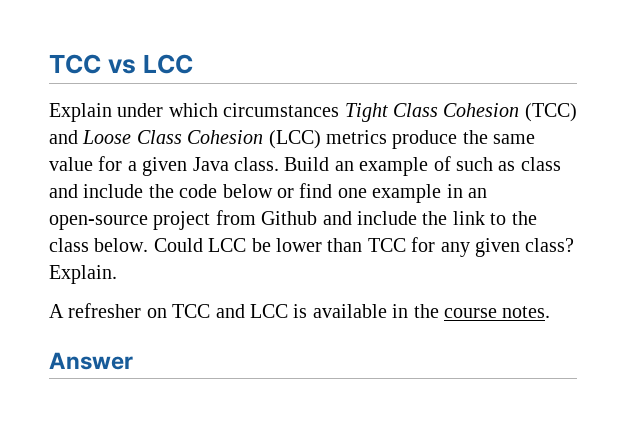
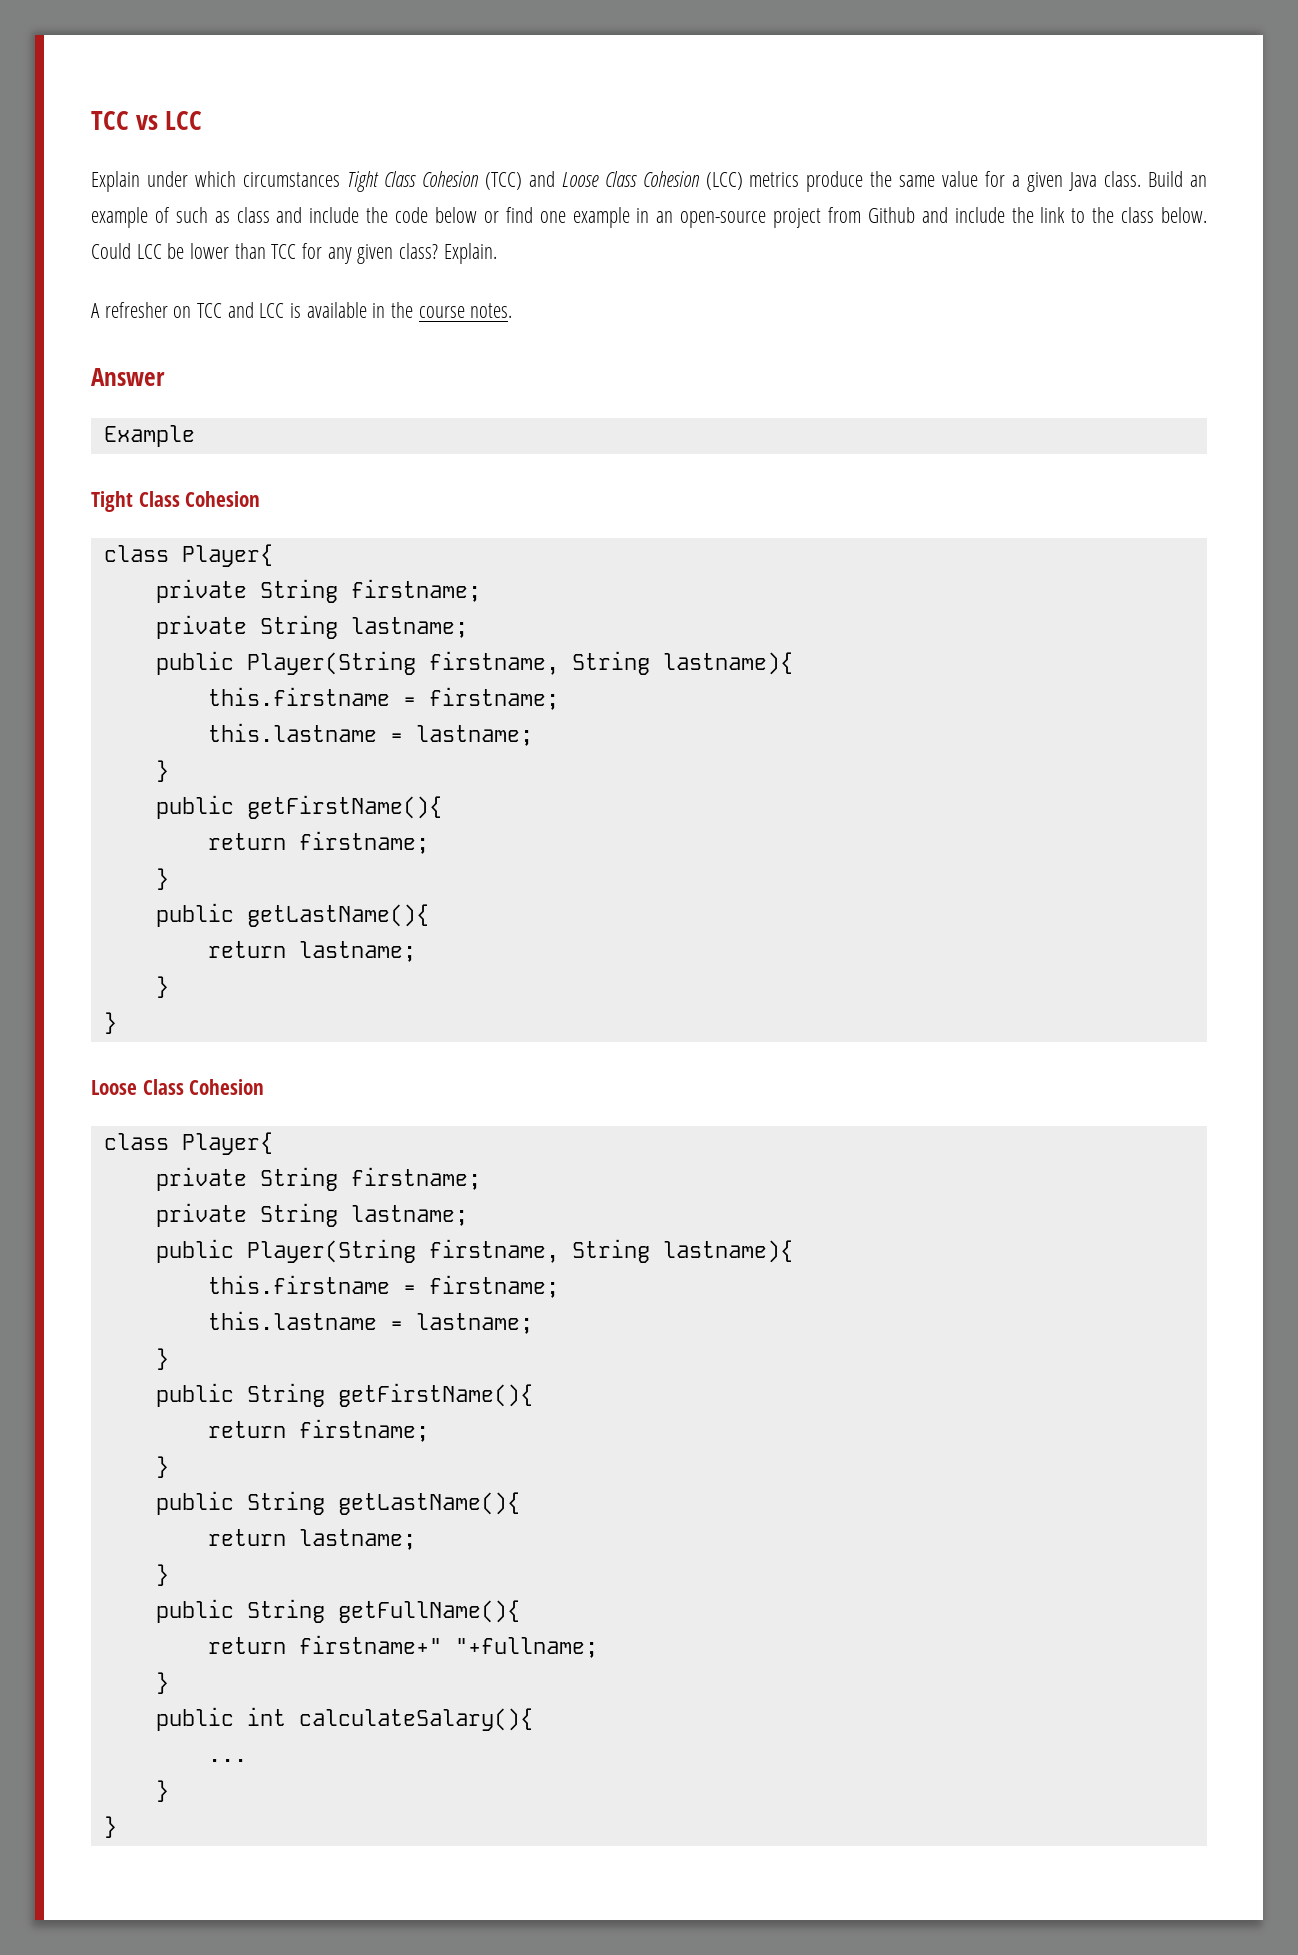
(133, 361) none -> [103,425,195,447] [91,491,261,512] [103,544,273,567] [155,579,481,603] [155,615,468,639] [155,651,793,675] [207,687,559,710] [207,723,533,746] [155,760,169,782] [155,795,442,819] [207,831,429,854] [155,868,169,890] [155,903,429,927] [207,941,416,962] [155,976,169,998] [103,1012,117,1034] [91,1079,265,1095] [103,1132,273,1155] [155,1167,481,1191] [155,1203,468,1227] [155,1239,793,1263] [207,1275,559,1298] [207,1311,533,1334] [155,1348,169,1370] [155,1383,533,1407] [207,1419,429,1442] [155,1456,169,1478] [155,1491,520,1515] [207,1529,416,1550] [155,1564,169,1586] [155,1599,520,1623] [207,1635,598,1658] [155,1672,169,1694] [155,1707,533,1731] [207,1759,247,1762] [155,1780,169,1802] [103,1816,117,1838] // Example // Tight Class Cohesion // class Player{ // private String firstname; // private String lastname; // public Player(String firstname, String lastname){ // this.firstname = firstname; // this.lastname = lastname; // } // public getFirstName(){ // return firstname; // } // public getLastName(){ // return lastname; // } // } // Loose Class Cohesion // class Player{ // private String firstname; // private String lastname; // public Player(String firstname, String lastname){ // this.firstname = firstname; // this.lastname = lastname; // } // public String getFirstName(){ // return firstname; // } // public String getLastName(){ // return lastname; // } // public String getFullName(){ // return firstname+" "+fullname; // } // public int calculateSalary(){ // ... // } // }

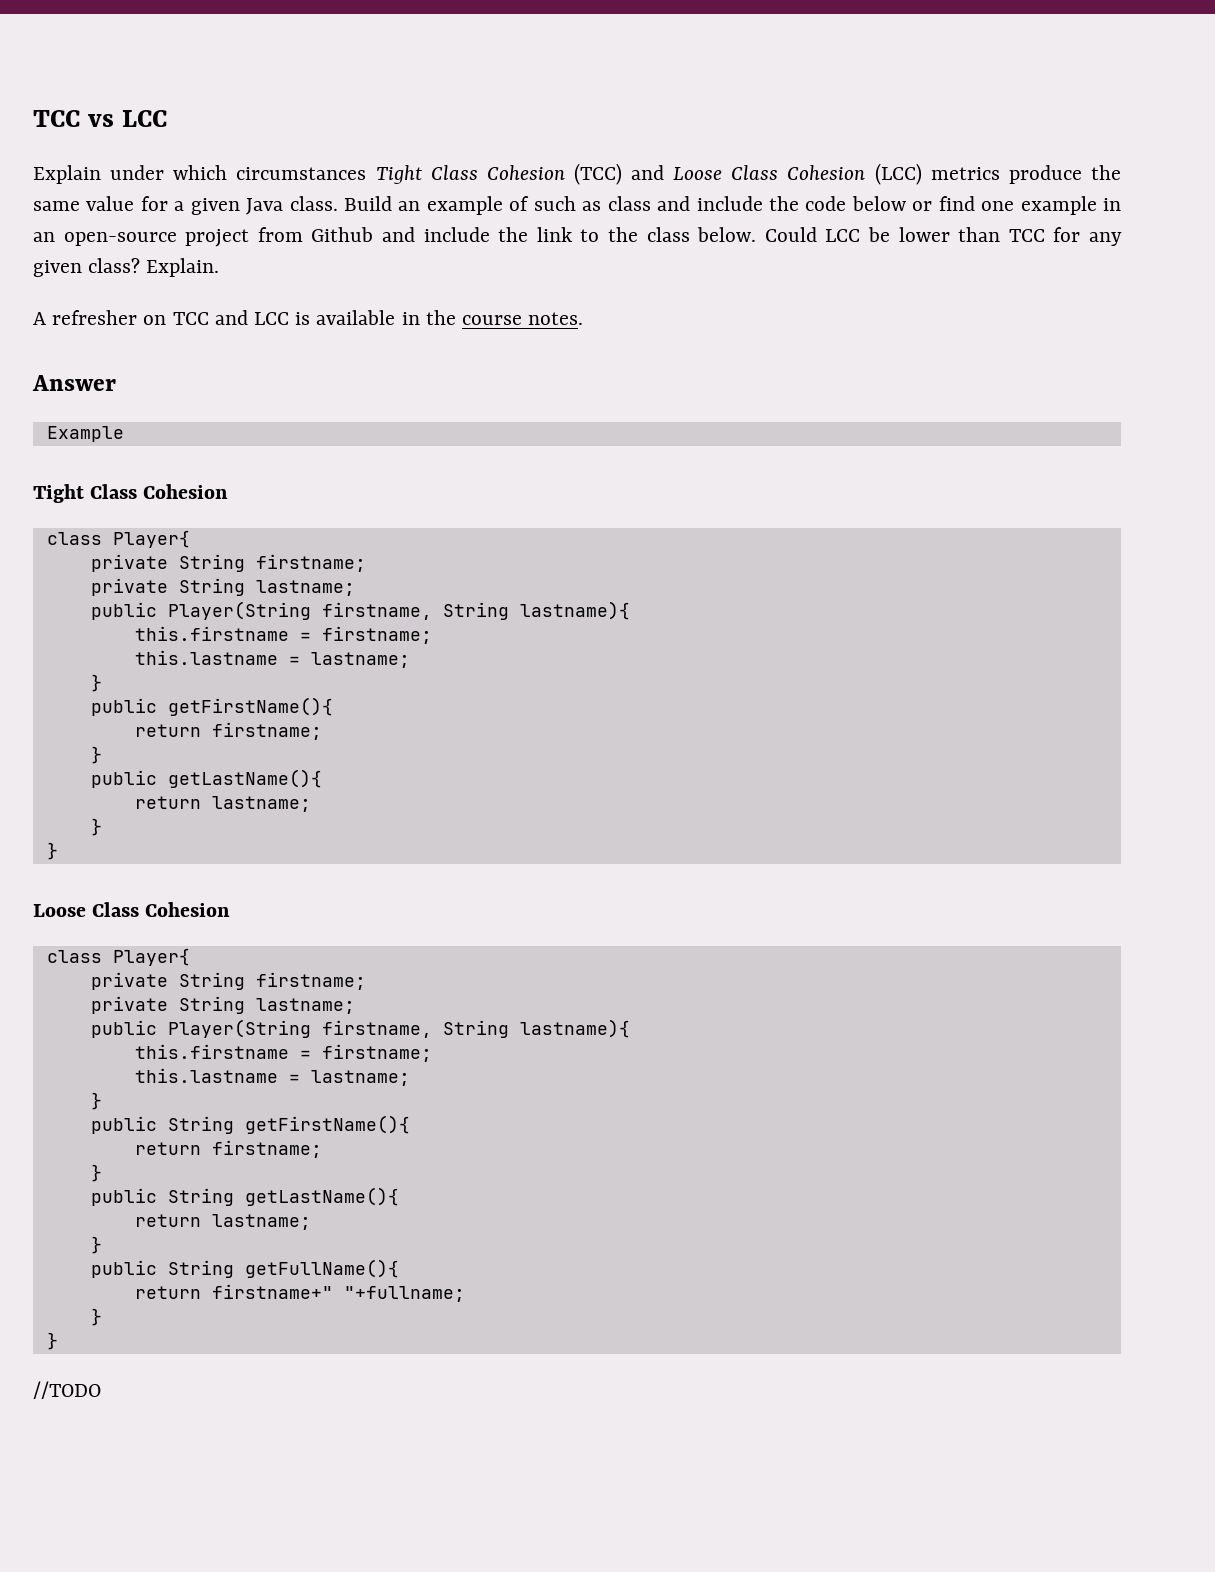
[155,1707,533,1731] [207,1759,247,1762] [155,1780,169,1802] [103,1816,117,1838] // public int calculateSalary(){ // ... // } // } -> [46,1332,58,1350] [33,1381,101,1399] // } // //TODO

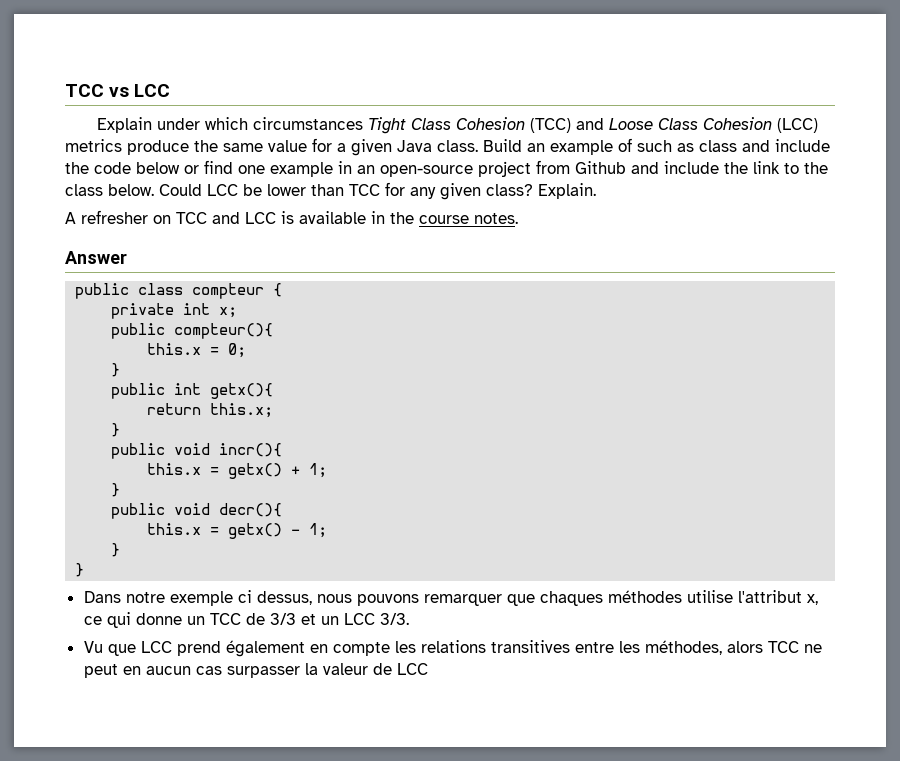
[46,426,124,442] [33,484,229,503] [46,530,190,548] [90,554,366,572] [90,578,355,596] [90,601,630,620] [134,626,432,644] [134,650,410,668] [90,674,102,692] [90,697,333,716] [134,722,322,740] [90,746,102,764] [90,769,322,788] [134,796,311,812] [90,818,102,836] [46,842,58,860] [33,902,231,917] [46,948,190,966] [90,972,366,990] [90,996,355,1014] [90,1019,630,1038] [134,1044,432,1062] [134,1068,410,1086] [90,1092,102,1110] [90,1115,410,1134] [134,1140,322,1158] [90,1164,102,1182] [90,1187,399,1206] [134,1214,311,1230] [90,1236,102,1254] [90,1259,399,1278] [134,1284,465,1302] [90,1308,102,1326] [46,1332,58,1350] [33,1381,101,1399] Example // Tight Class Cohesion // class Player{ // private String firstname; // private String lastname; // public Player(String firstname, String lastname){ // this.firstname = firstname; // this.lastname = lastname; // } // public getFirstName(){ // return firstname; // } // public getLastName(){ // return lastname; // } // } // Loose Class Cohesion // class Player{ // private String firstname; // private String lastname; // public Player(String firstname, String lastname){ // this.firstname = firstname; // this.lastname = lastname; // } // public String getFirstName(){ // return firstname; // } // public String getLastName(){ // return lastname; // } // public String getFullName(){ // return firstname+" "+fullname; // } // } // //TODO -> [75,283,283,299] [111,303,238,319] [111,323,274,339] [147,343,247,358] [111,363,121,377] [111,383,274,399] [147,403,274,418] [111,423,121,437] [111,443,283,459] [147,463,328,479] [111,483,121,497] [111,503,283,519] [147,523,328,539] [111,543,121,557] [75,563,85,577] [83,590,818,606] [83,612,409,628] [83,640,822,657] [83,663,428,678] public class compteur { // private int x; // public compteur(){ // this.x = 0; // } // public int getx(){ // return this.x; // } // public void incr(){ // this.x = getx() + 1; // } // public void decr(){ // this.x = getx() - 1; // } // } // Dans notre exemple ci dessus, nous pouvons remarquer que chaques méthodes utilise l'attribut x, ce qui donne un TCC de 3/3 et un LCC 3/3. // Vu que LCC prend également en compte les relations transitives entre les méthodes, alors TCC ne peut en aucun cas surpasser la valeur de LCC

